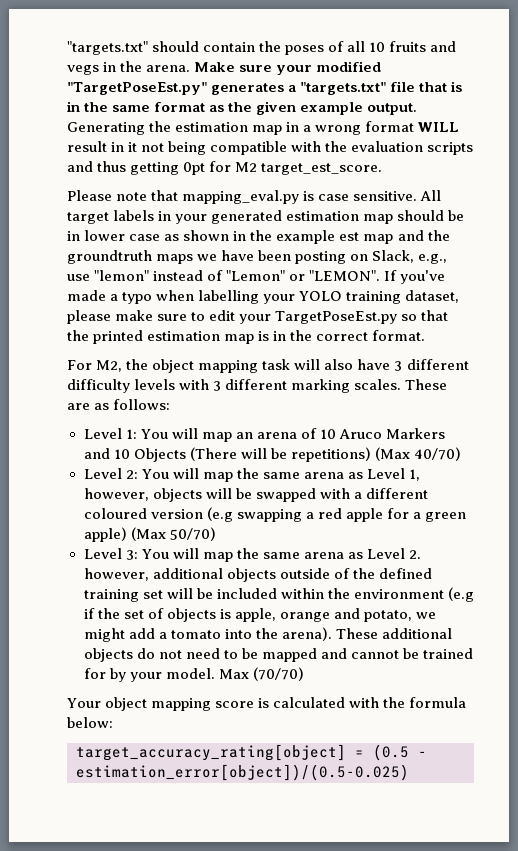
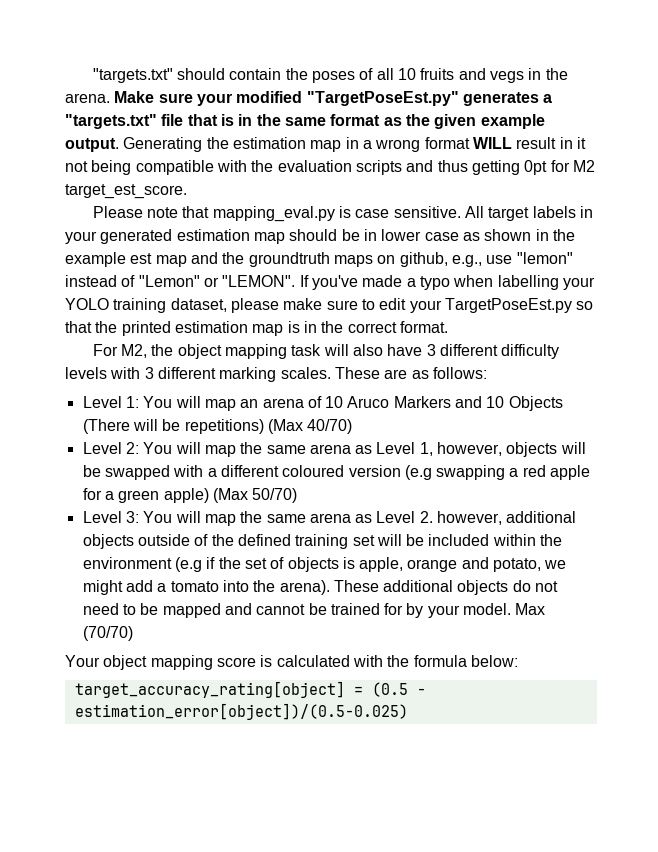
[197,250,415,264] we have been posting on Slack, -> [377,252,448,267] on github,

